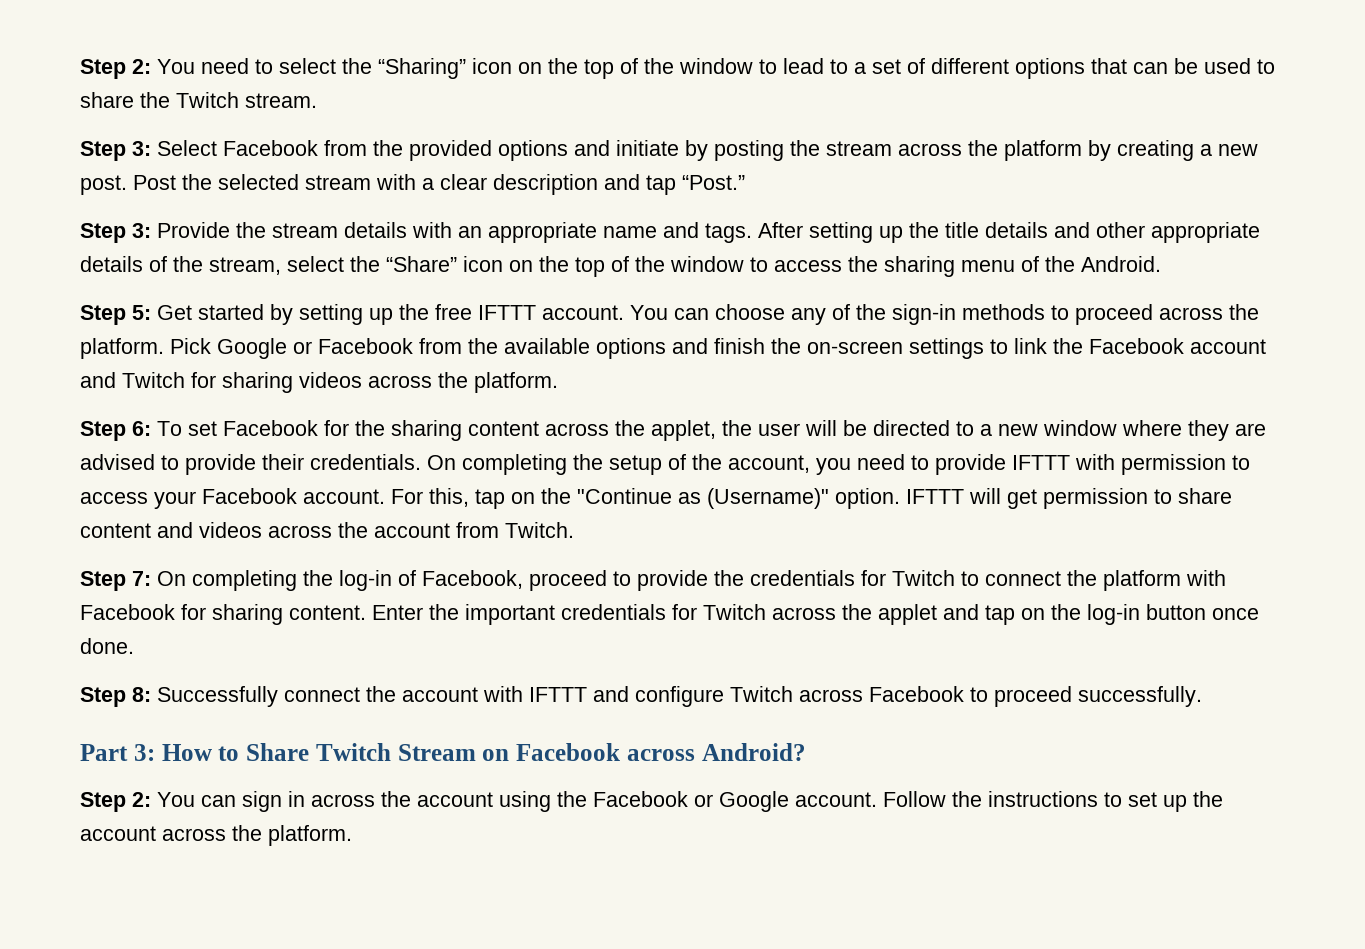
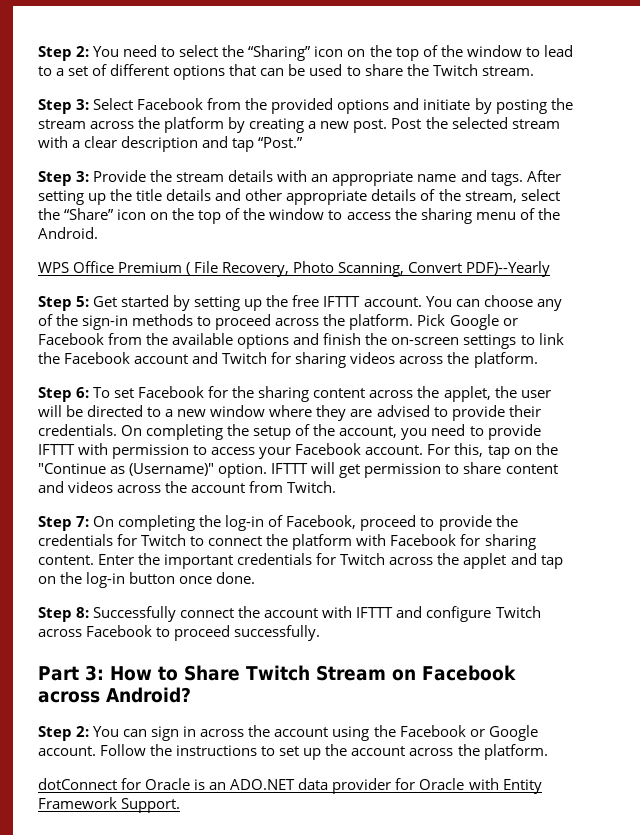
(1161, 264) none -> [38,261,551,277] // WPS Office Premium ( File Recovery, Photo Scanning, Convert PDF)--Yearly
(352, 835) none -> [38,778,542,794] [38,797,181,813] // dotConnect for Oracle is an ADO.NET data provider for Oracle with Entity Framework Support.

